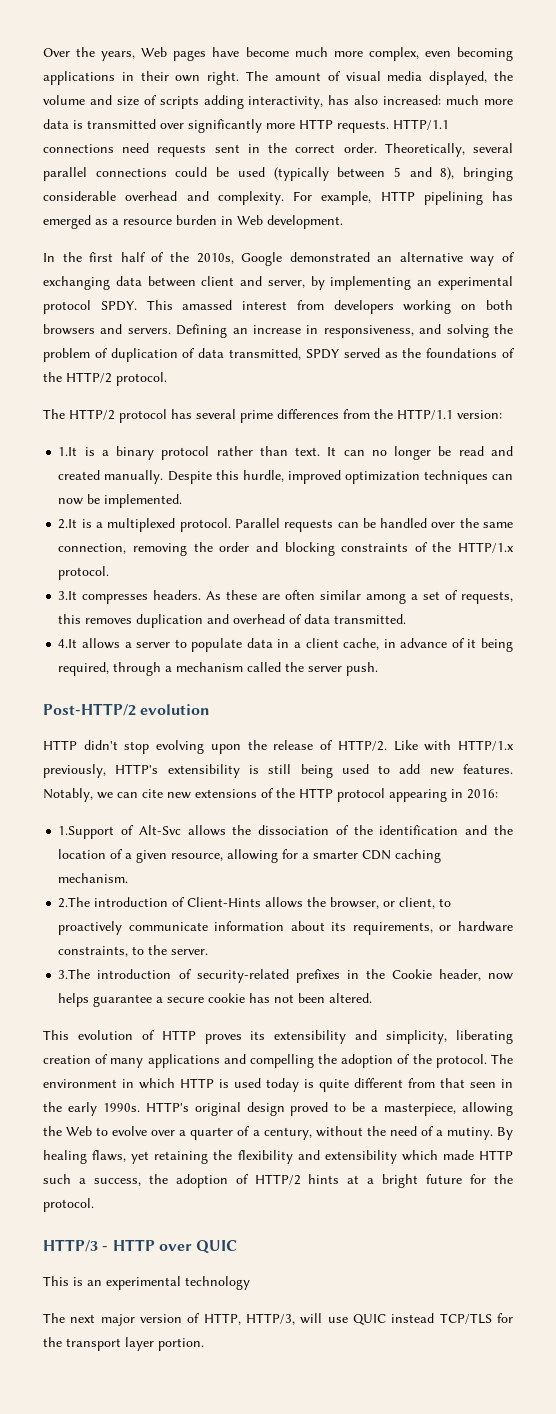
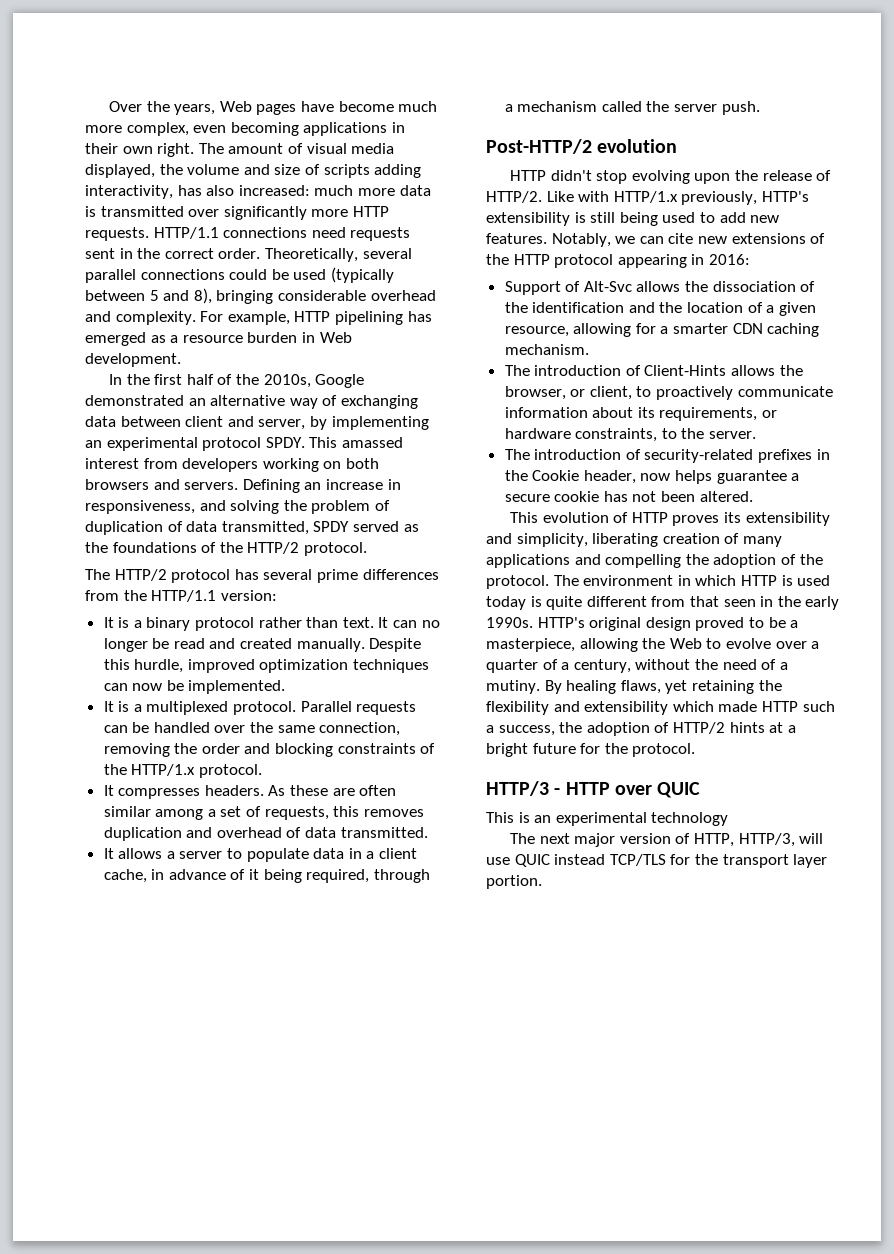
[58,447,78,456] 1.It -> [103,617,114,628] It
[58,519,78,529] 2.It -> [103,701,114,712] It
[58,591,78,600] 3.It -> [103,785,114,796] It
[58,639,78,648] 4.It -> [103,848,114,859] It
[58,826,115,839] 1.Support -> [504,281,561,295] Support
[58,897,91,908] 2.The -> [504,365,530,376] The
[58,969,91,979] 3.The -> [504,449,530,460] The

